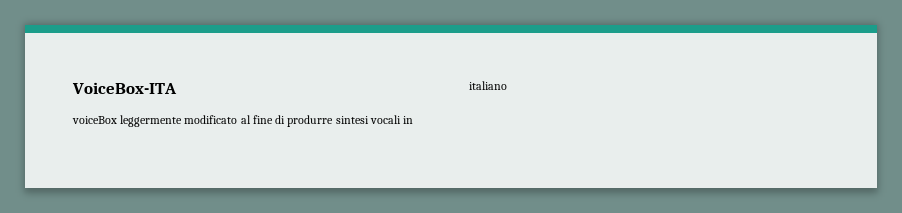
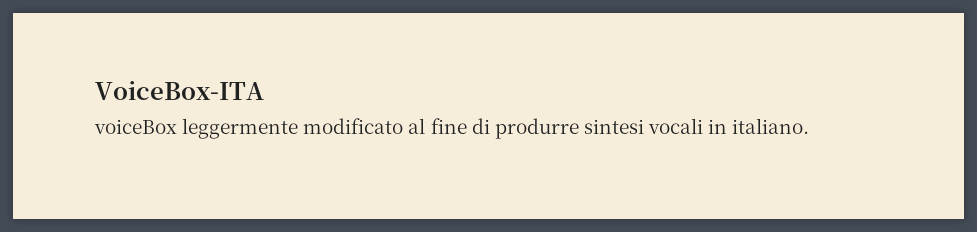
[469,81,507,90] italiano -> [732,118,810,134] italiano.

